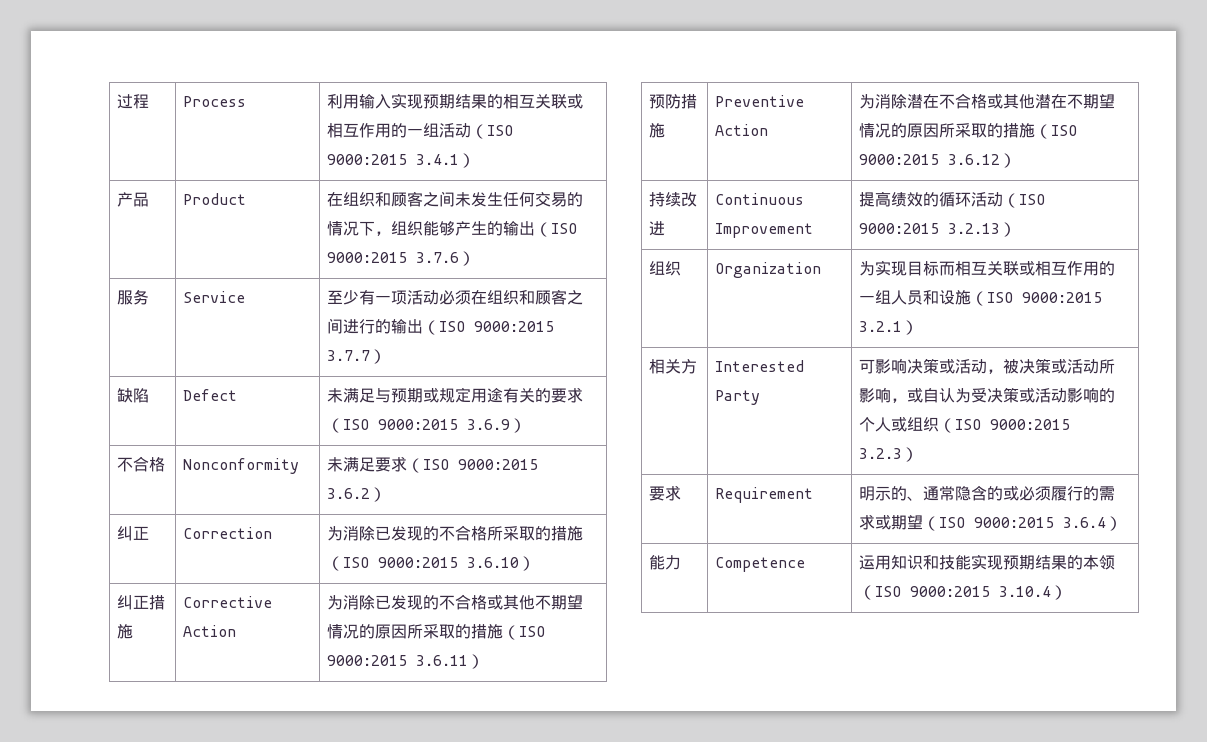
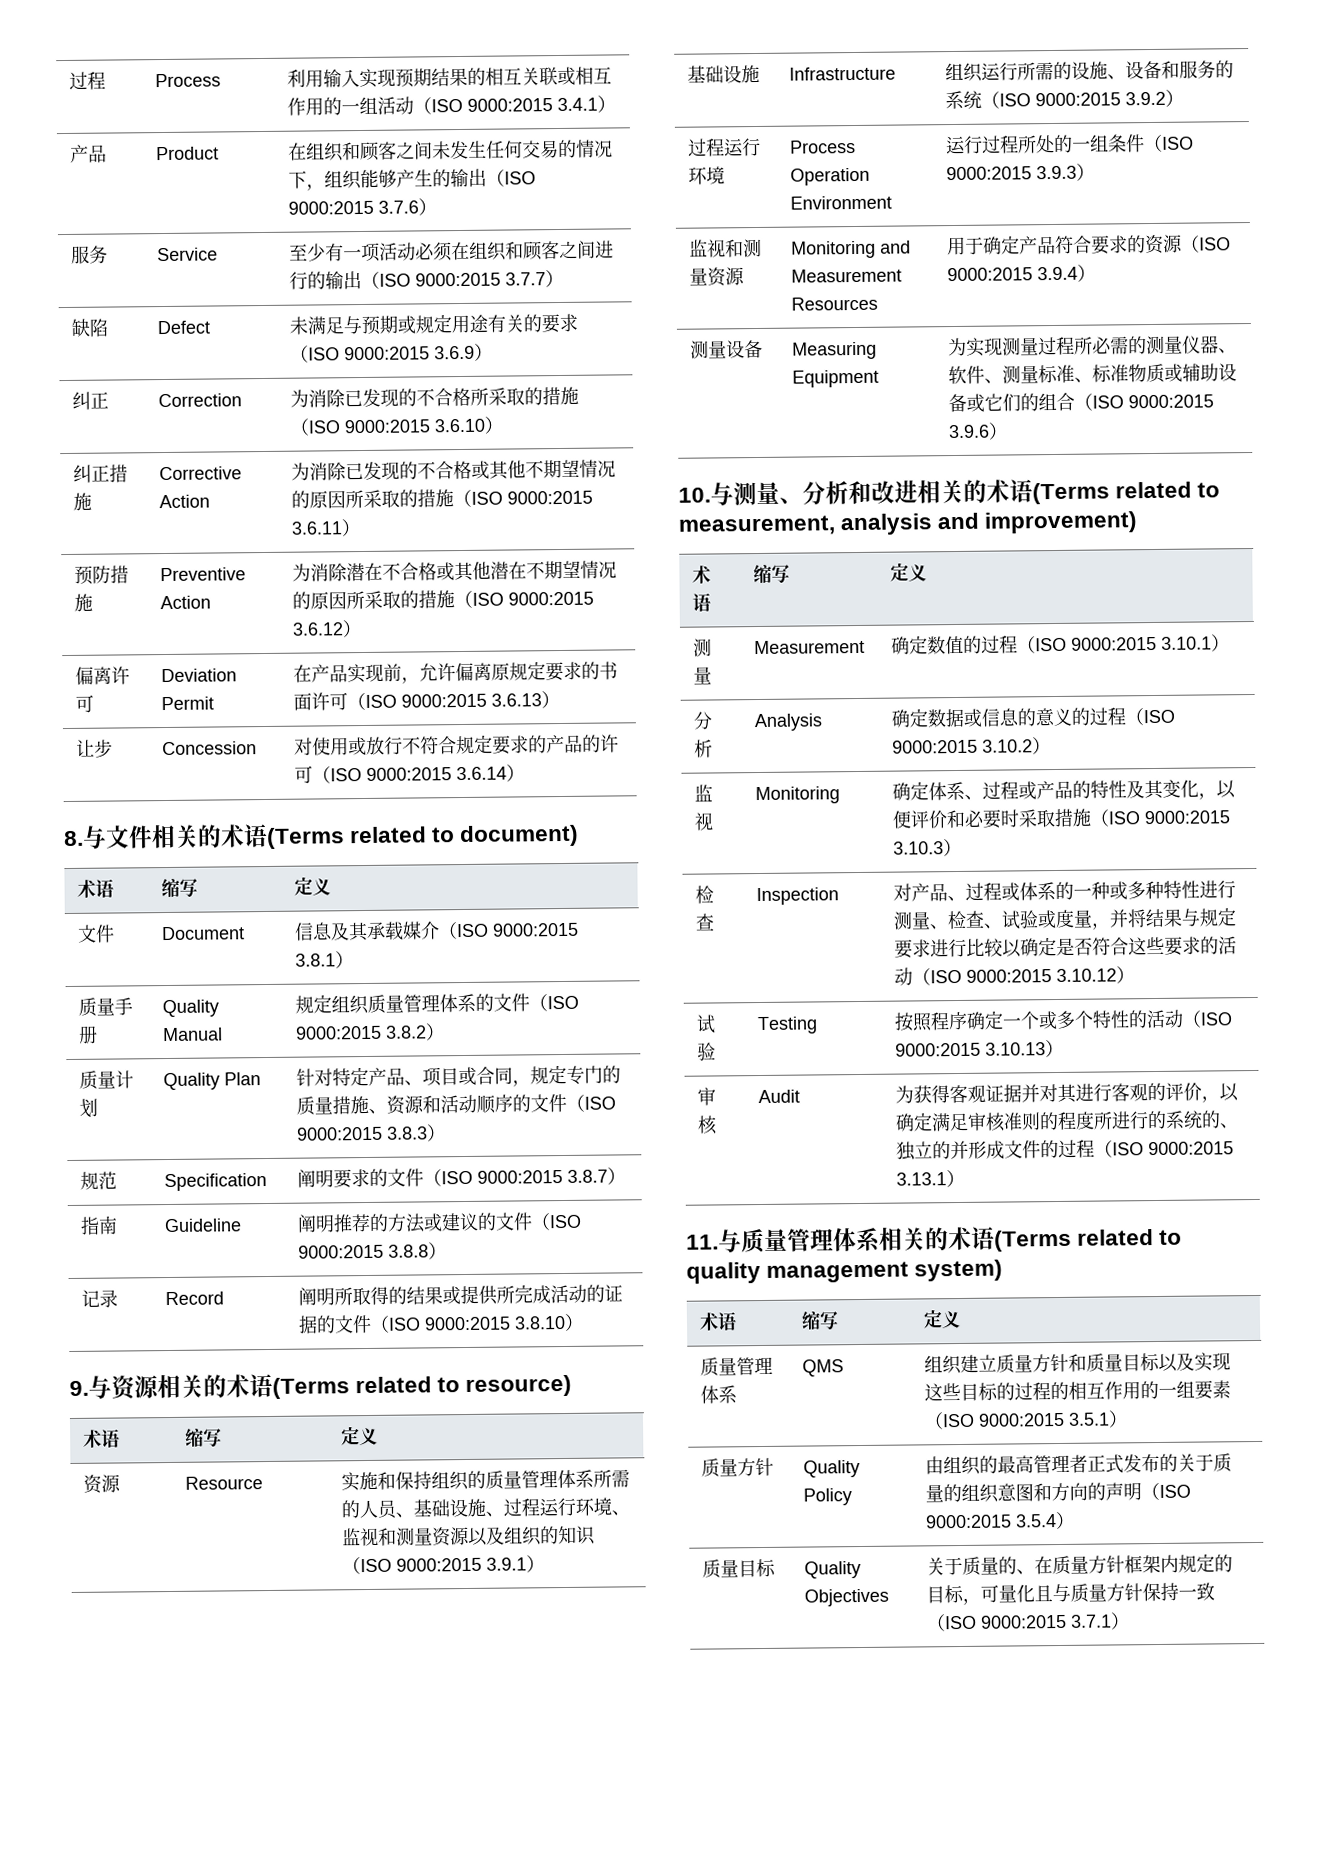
[117,456,166,472] [183,458,300,474] [327,456,539,473] [327,487,387,502] // 不合格 | Nonconformity | 未满足要求（ISO 9000:2015 3.6.2） -> (494, 352) none
[649,192,698,207] [649,221,666,236] [715,193,805,205] [715,223,814,238] [859,191,1046,208] [859,222,1017,237] [649,261,682,276] [715,262,822,278] [859,260,1116,276] [859,290,1103,306] [859,320,919,335] [649,359,698,374] [715,360,805,372] [715,390,761,405] [859,358,1116,374] [859,387,1116,403] [859,417,1071,433] [859,447,919,462] [649,485,682,501] [715,487,814,503] [859,486,1116,501] [859,514,1123,531] [649,555,682,570] [715,557,806,572] [859,554,1116,570] [859,585,1068,600] 持续改进 | Continuous Improvement | 提高绩效的循环活动（ISO 9000:2015 3.2.13） // 组织 | Organization | 为实现目标而相互关联或相互作用的一组人员和设施（ISO 9000:2015 3.2.1） // 相关方 | Interested Party | 可影响决策或活动，被决策或活动所影响，或自认为受决策或活动影响的个人或组织（ISO 9000:2015 3.2.3） // 要求 | Requirement | 明示的、通常隐含的或必须履行的需求或期望（ISO 9000:2015 3.6.4） // 能力 | Competence | 运用知识和技能实现预期结果的本领（ISO 9000:2015 3.10.4） -> [75,666,131,685] [75,694,95,713] [161,668,238,683] [161,696,215,711] [293,661,619,684] [293,691,561,711] [76,739,114,758] [162,741,258,756] [294,734,620,756] [294,764,526,784] [63,823,580,849] [77,879,115,898] [161,878,199,898] [294,876,332,896] [77,924,116,943] [161,926,246,941] [294,921,580,942] [295,951,355,969] [78,997,134,1017] [78,1025,99,1044] [162,999,220,1018] [162,1027,224,1042] [295,993,580,1015] [295,1023,446,1041] [79,1070,135,1090] [79,1098,99,1118] [163,1072,262,1091] [296,1064,622,1087] [296,1093,617,1116] [297,1124,447,1142] [80,1171,118,1190] [164,1172,268,1192] [297,1167,627,1189] [80,1215,119,1235] [164,1218,243,1233] [297,1212,583,1233] [298,1242,448,1260] [81,1289,119,1308] [165,1291,225,1306] [298,1284,624,1306] [298,1313,585,1334] [69,1373,573,1401] [83,1429,121,1448] [185,1428,223,1447] [341,1426,379,1446] [83,1474,122,1494] [185,1476,264,1490] [341,1469,631,1492] [341,1497,631,1519] [342,1525,597,1547] [342,1555,546,1575] [687,64,761,84] [789,66,897,81] [945,60,1235,82] [945,89,1185,110] [688,137,762,157] [688,166,726,185] [790,139,857,154] [790,167,871,186] [790,195,893,210] [946,134,1195,155] [946,163,1096,181] [689,238,763,258] [689,267,746,287] [791,240,912,259] [791,268,903,283] [791,296,879,311] [947,234,1232,256] [947,264,1097,282] [690,339,764,359] [792,341,878,360] [792,369,880,388] [948,335,1238,357] [948,363,1238,385] [948,392,1215,413] [948,422,1009,440] [678,479,1221,506] [678,511,1139,536] [692,565,712,584] [692,593,712,612] [753,564,791,584] [890,562,928,582] [693,638,713,657] [693,666,713,685] [754,639,866,655] [891,634,1231,655] [693,711,713,730] [694,739,714,758] [754,713,824,732] [891,707,1176,728] [892,737,1052,755] [694,784,714,802] [694,812,715,831] [755,786,841,805] [892,779,1237,801] [892,808,1231,829] [893,838,963,857] [695,885,715,904] [695,913,716,931] [756,887,840,906] [893,880,1237,902] [893,907,1238,930] [894,936,1238,959] [894,966,1136,986] [696,1014,717,1034] [697,1042,717,1061] [757,1016,819,1035] [894,1009,1234,1032] [895,1039,1065,1058] [697,1087,717,1106] [697,1115,719,1135] [758,1089,801,1104] [895,1082,1240,1104] [895,1110,1240,1132] [896,1139,1235,1161] [896,1169,966,1188] [686,1226,1183,1253] [686,1259,1004,1284] [699,1312,738,1331] [801,1311,840,1330] [923,1309,962,1329] [700,1356,774,1377] [700,1385,738,1404] [802,1359,845,1377] [924,1352,1232,1375] [924,1380,1232,1402] [924,1410,1129,1430] [701,1457,775,1478] [803,1460,861,1478] [803,1488,853,1506] [925,1453,1233,1475] [925,1482,1192,1503] [925,1511,1076,1530] [702,1558,777,1579] [804,1561,862,1579] [804,1588,890,1607] [926,1553,1234,1576] [926,1582,1216,1605] [926,1612,1131,1632] 偏离许可 | Deviation Permit | 在产品实现前，允许偏离原规定要求的书面许可（ISO 9000:2015 3.6.13） // 让步 | Concession | 对使用或放行不符合规定要求的产品的许可（ISO 9000:2015 3.6.14） // 8.与文件相关的术语(Terms related to document) // 术语 | 缩写 | 定义 // 文件 | Document | 信息及其承载媒介（ISO 9000:2015 3.8.1） // 质量手册 | Quality Manual | 规定组织质量管理体系的文件（ISO 9000:2015 3.8.2） // 质量计划 | Quality Plan | 针对特定产品、项目或合同，规定专门的质量措施、资源和活动顺序的文件（ISO 9000:2015 3.8.3） // 规范 | Specification | 阐明要求的文件（ISO 9000:2015 3.8.7） // 指南 | Guideline | 阐明推荐的方法或建议的文件（ISO 9000:2015 3.8.8） // 记录 | Record | 阐明所取得的结果或提供所完成活动的证据的文件（ISO 9000:2015 3.8.10） // 9.与资源相关的术语(Terms related to resource) // 术语 | 缩写 | 定义 // 资源 | Resource | 实施和保持组织的质量管理体系所需的人员、基础设施、过程运行环境、监视和测量资源以及组织的知识（ISO 9000:2015 3.9.1） // 基础设施 | Infrastructure | 组织运行所需的设施、设备和服务的系统（ISO 9000:2015 3.9.2） // 过程运行环境 | Process Operation Environment | 运行过程所处的一组条件（ISO 9000:2015 3.9.3） // 监视和测量资源 | Monitoring and Measurement Resources | 用于确定产品符合要求的资源（ISO 9000:2015 3.9.4） // 测量设备 | Measuring Equipment | 为实现测量过程所必需的测量仪器、软件、测量标准、标准物质或辅助设备或它们的组合（ISO 9000:2015 3.9.6） // 10.与测量、分析和改进相关的术语(Terms related to measurement, analysis and improvement) // 术语 | 缩写 | 定义 // 测量 | Measurement | 确定数值的过程（ISO 9000:2015 3.10.1） // 分析 | Analysis | 确定数据或信息的意义的过程（ISO 9000:2015 3.10.2） // 监视 | Monitoring | 确定体系、过程或产品的特性及其变化，以便评价和必要时采取措施（ISO 9000:2015 3.10.3） // 检查 | Inspection | 对产品、过程或体系的一种或多种特性进行测量、检查、试验或度量，并将结果与规定要求进行比较以确定是否符合这些要求的活动（ISO 9000:2015 3.10.12） // 试验 | Testing | 按照程序确定一个或多个特性的活动（ISO 9000:2015 3.10.13） // 审核 | Audit | 为获得客观证据并对其进行客观的评价，以确定满足审核准则的程度所进行的系统的、独立的并形成文件的过程（ISO 9000:2015 3.13.1） // 11.与质量管理体系相关的术语(Terms related to quality management system) // 术语 | 缩写 | 定义 // 质量管理体系 | QMS | 组织建立质量方针和质量目标以及实现这些目标的过程的相互作用的一组要素（ISO 9000:2015 3.5.1） // 质量方针 | Quality Policy | 由组织的最高管理者正式发布的关于质量的组织意图和方向的声明（ISO 9000:2015 3.5.4） // 质量目标 | Quality Objectives | 关于质量的、在质量方针框架内规定的目标，可量化且与质量方针保持一致（ISO 9000:2015 3.7.1）

